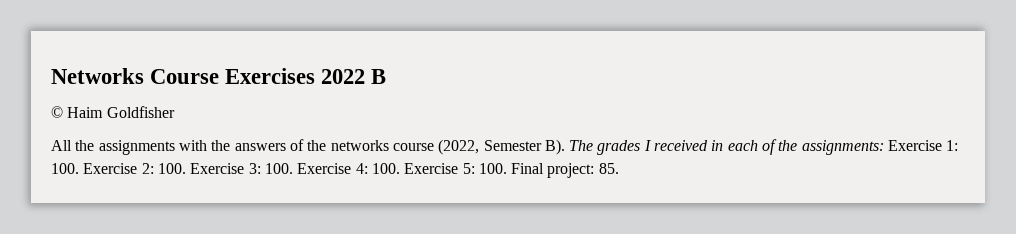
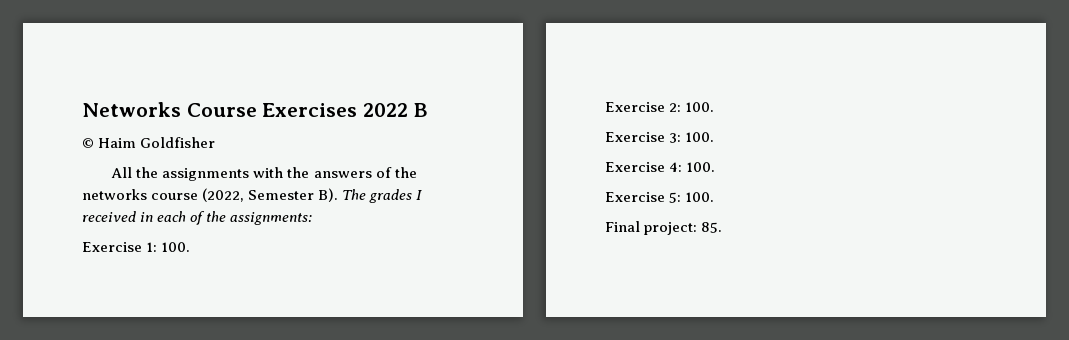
(884, 147) none -> (313, 218) //
(79, 168) none -> (191, 247) //
(186, 168) none -> (715, 107) //
(293, 168) none -> (715, 137) //
(400, 168) none -> (716, 167) //
(507, 168) none -> (715, 197) //

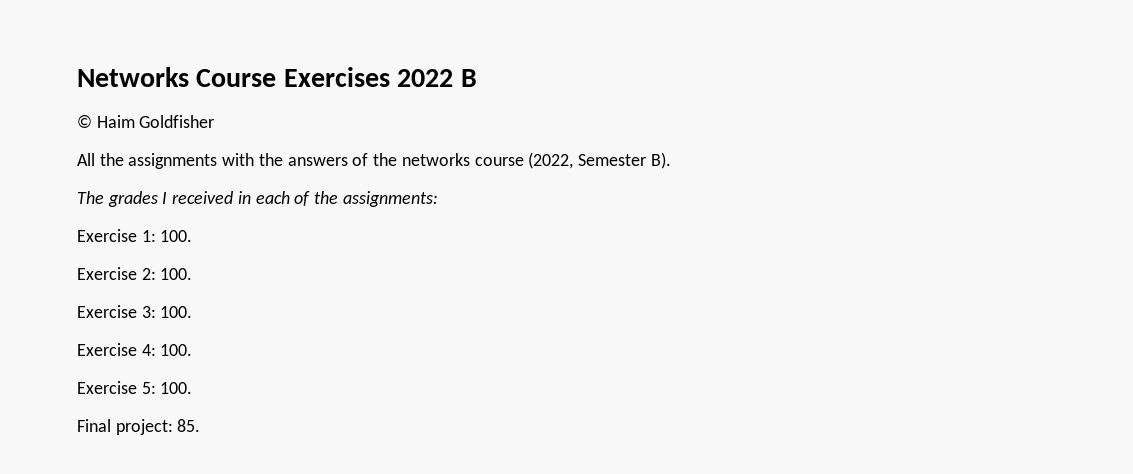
(339, 195) none -> (671, 160) //

